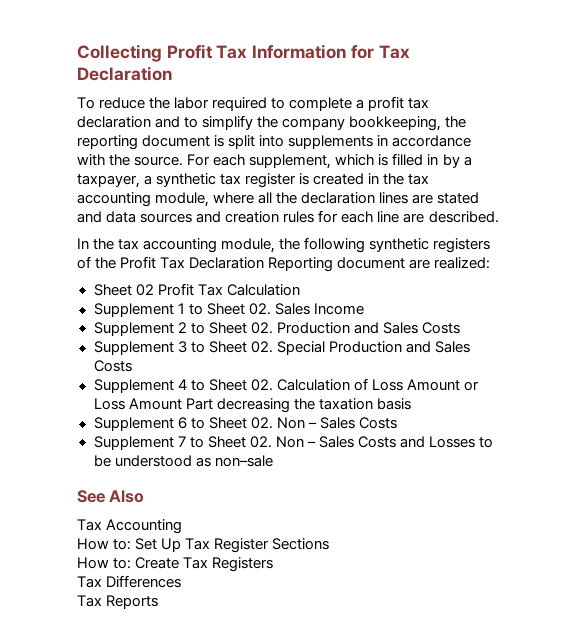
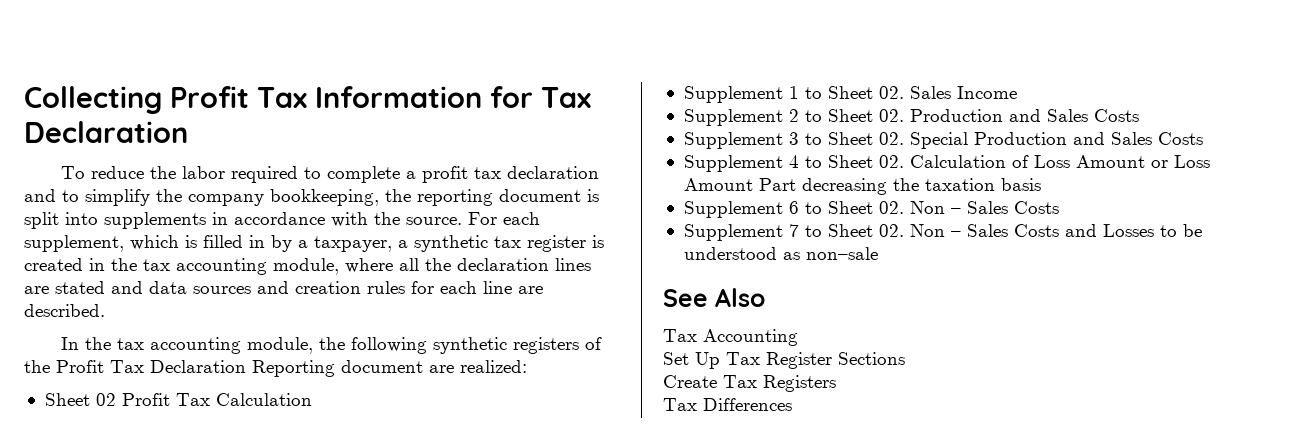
[77,538,132,550] How to: -> (798, 337) none
[77,557,132,569] How to: -> (905, 358) none
[77,595,159,609] // Tax Reports -> (792, 404) none

